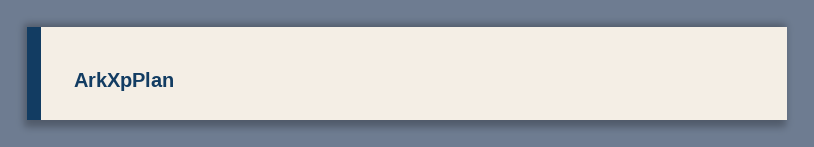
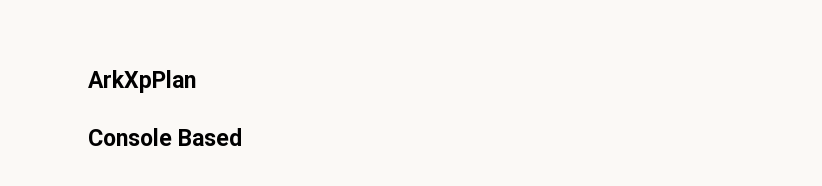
(174, 81) none -> [88,128,243,146] // Console Based

